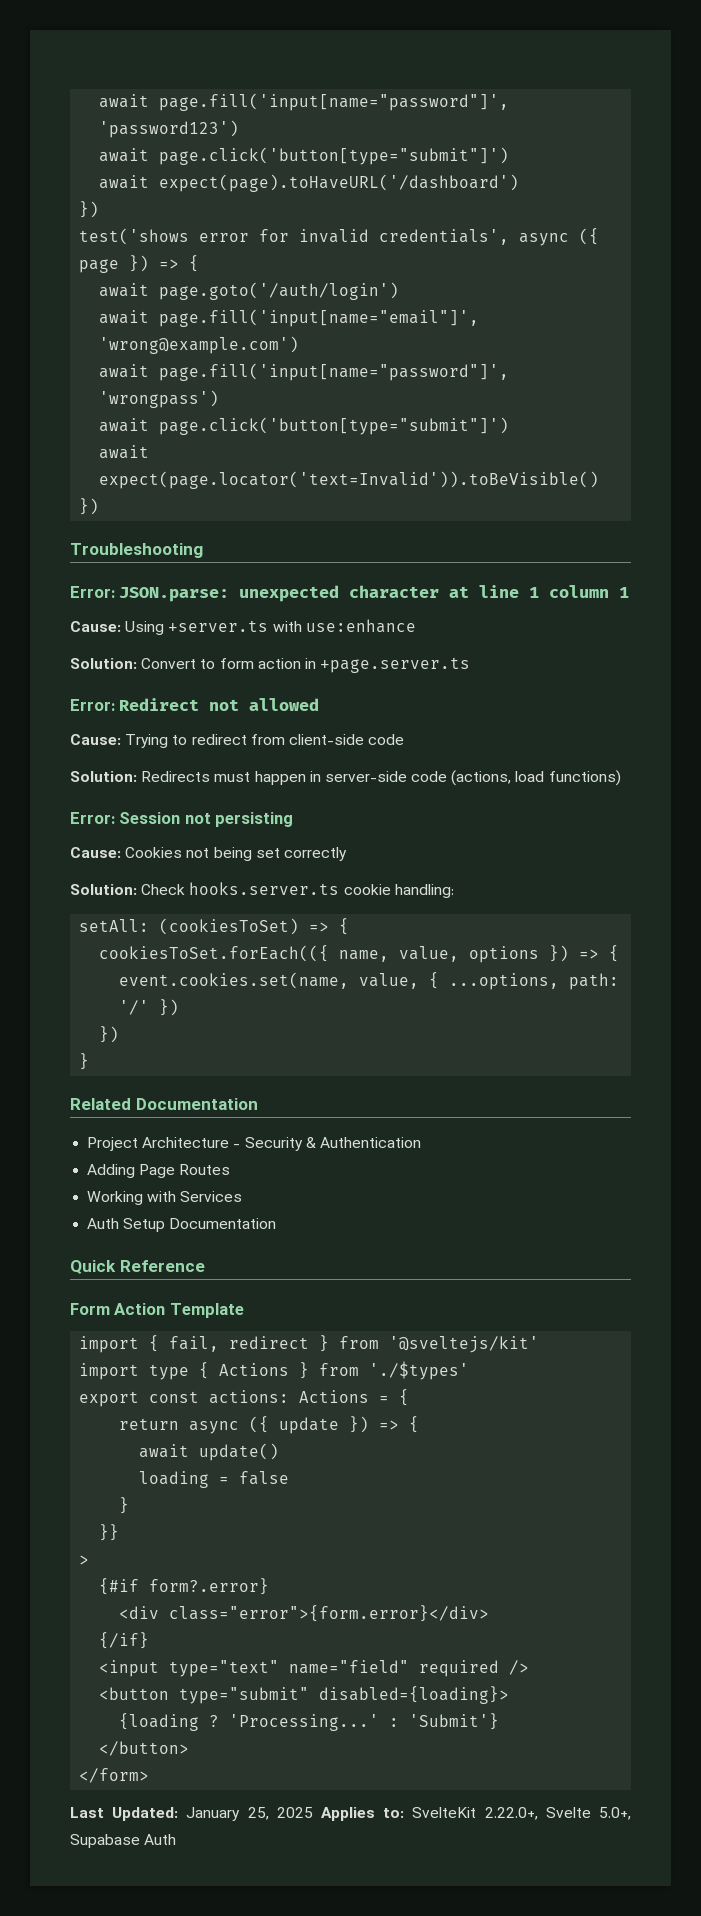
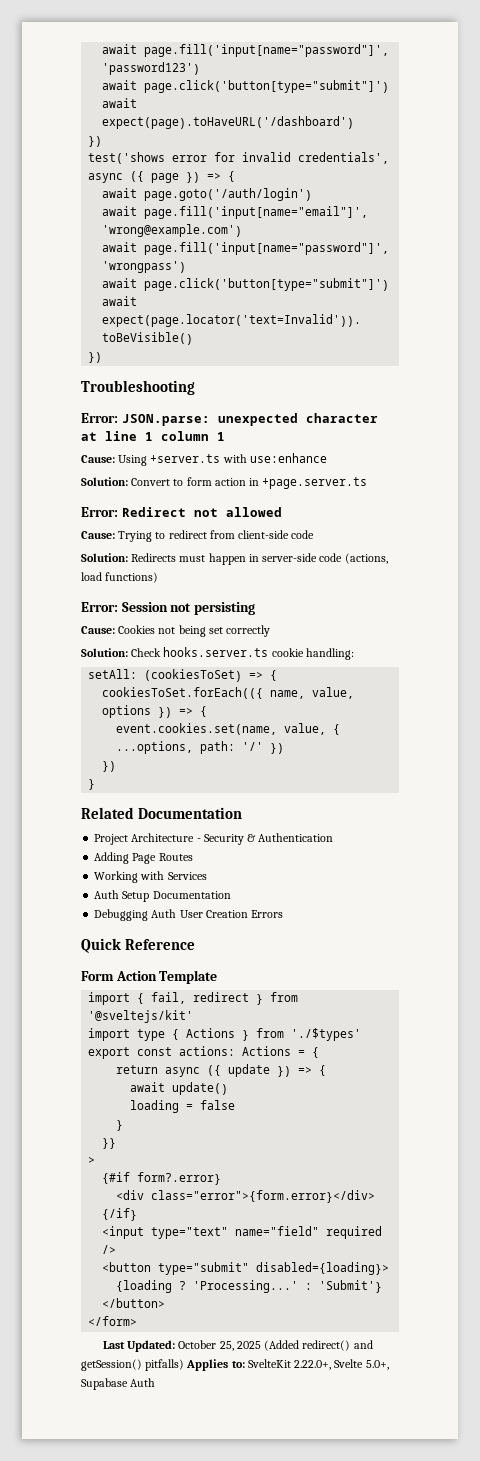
(277, 1223) none -> [94,909,284,921] // Debugging Auth User Creation Errors
[186,1807,241,1821] January -> [178,1340,217,1349] October
(313, 1812) none -> [264,1340,373,1351] [81,1359,185,1371] (Added redirect() and getSession() pitfalls)

